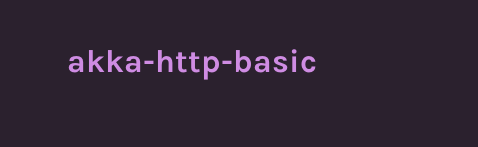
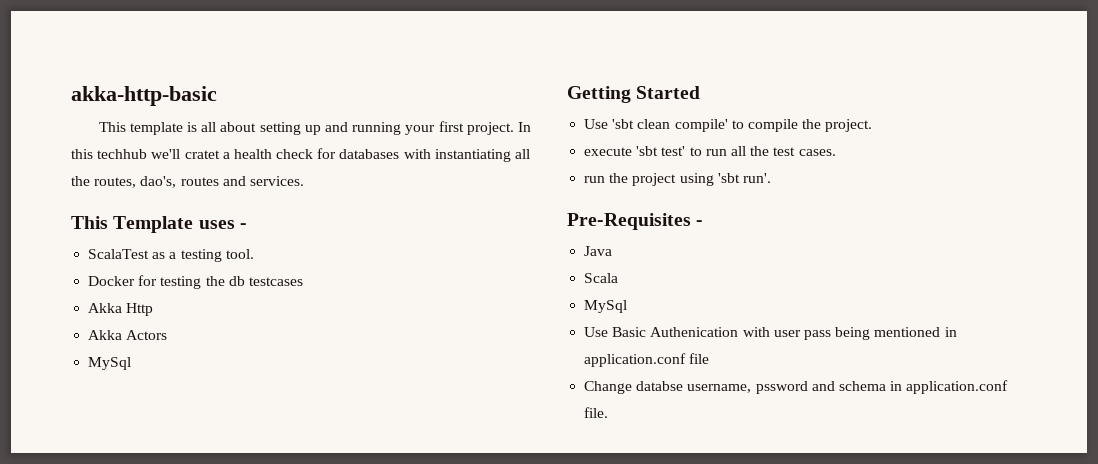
(317, 64) none -> [98,121,531,135] [71,148,531,162] [71,176,304,188] [71,216,247,233] [88,249,254,262] [88,275,303,289] [88,303,154,316] [88,330,168,340] [88,357,132,370] [567,86,701,103] [584,119,873,132] [584,146,836,156] [584,173,771,186] [567,213,704,230] [584,246,613,256] [584,273,619,283] [584,300,628,313] [584,327,957,340] [584,353,710,367] [584,380,1009,394] [584,407,609,418] // This template is all about setting up and running your first project. In this techhub we'll cratet a health check for databases with instantiating all the routes, dao's, routes and services. // This Template uses - // ScalaTest as a testing tool. // Docker for testing the db testcases // Akka Http // Akka Actors // MySql // Getting Started // Use 'sbt clean compile' to compile the project. // execute 'sbt test' to run all the test cases. // run the project using 'sbt run'. // Pre-Requisites - // Java // Scala // MySql // Use Basic Authenication with user pass being mentioned in application.conf file // Change databse username, pssword and schema in application.conf file.

